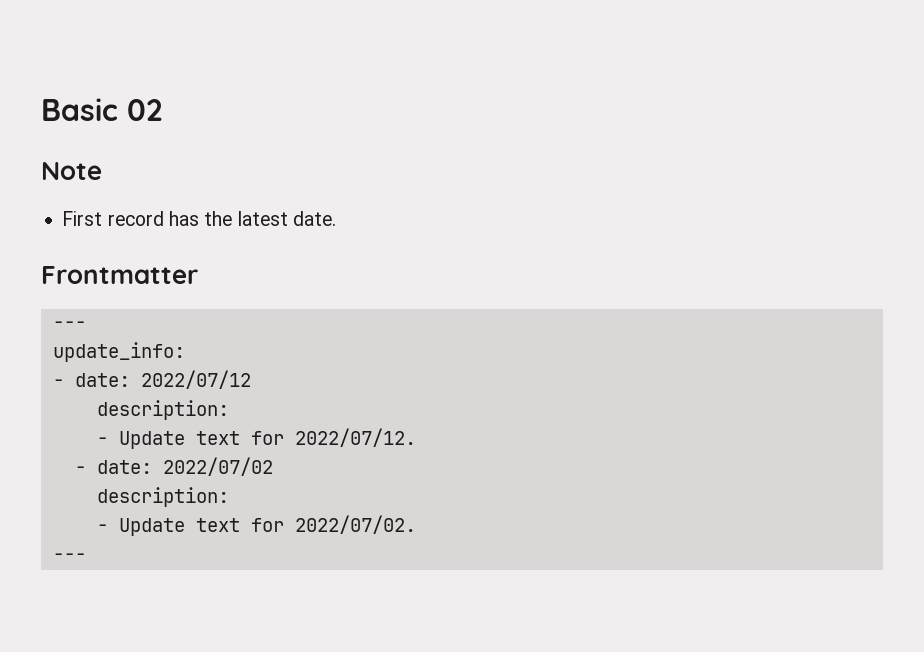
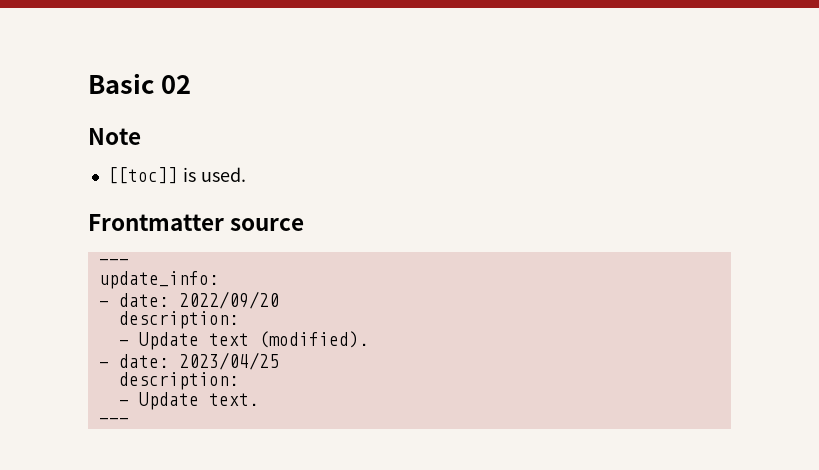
[62,211,336,226] First record has the latest date. -> [107,167,246,184] [[toc]] is used.
(198, 275) none -> [230,218,305,231] source
[140,370,251,389] [96,400,229,420] [96,428,416,449] [74,457,273,476] [96,487,229,507] [96,515,416,536] 2022/07/12 // description: // - Update text for 2022/07/12. // - date: 2022/07/02 // description: // - Update text for 2022/07/02. -> [178,291,279,309] [118,311,239,329] [118,331,369,350] [98,352,279,370] [118,372,239,390] [118,392,259,410] 2022/09/20 // description: // - Update text (modified). // - date: 2023/04/25 // description: // - Update text.

